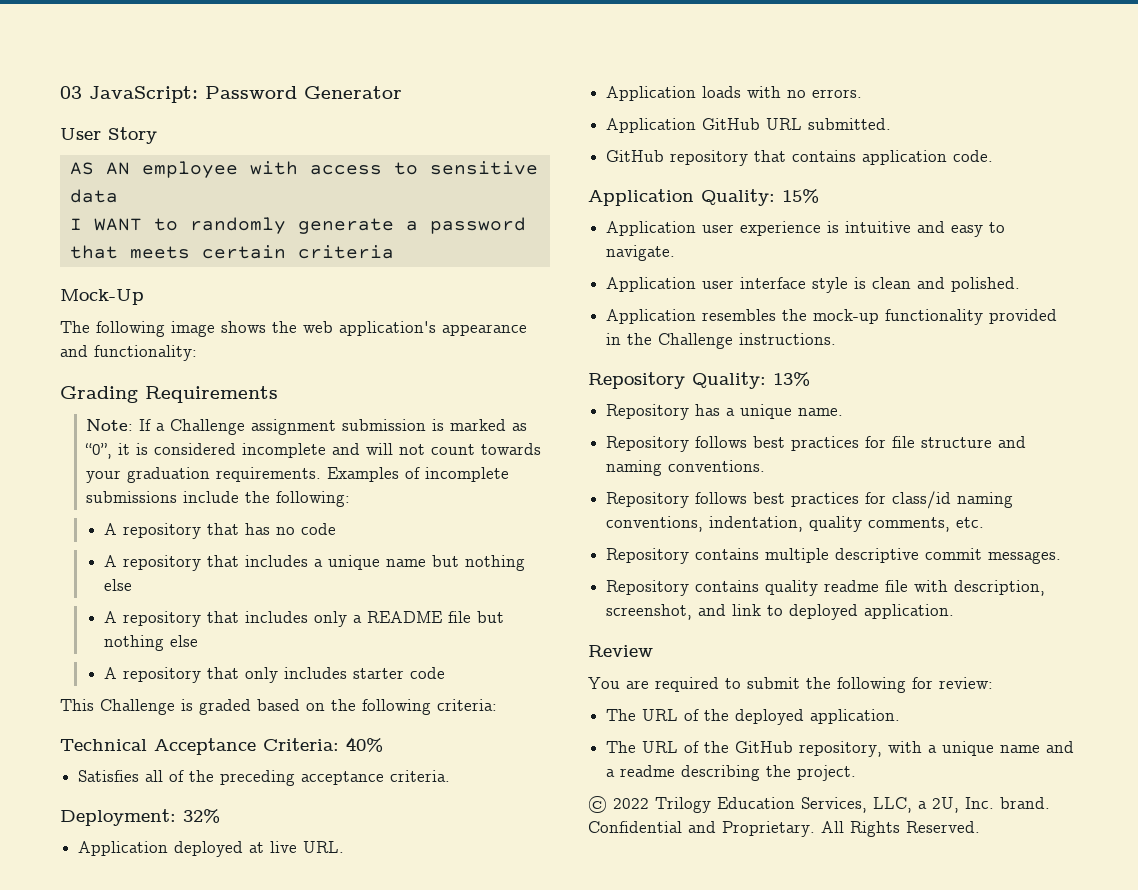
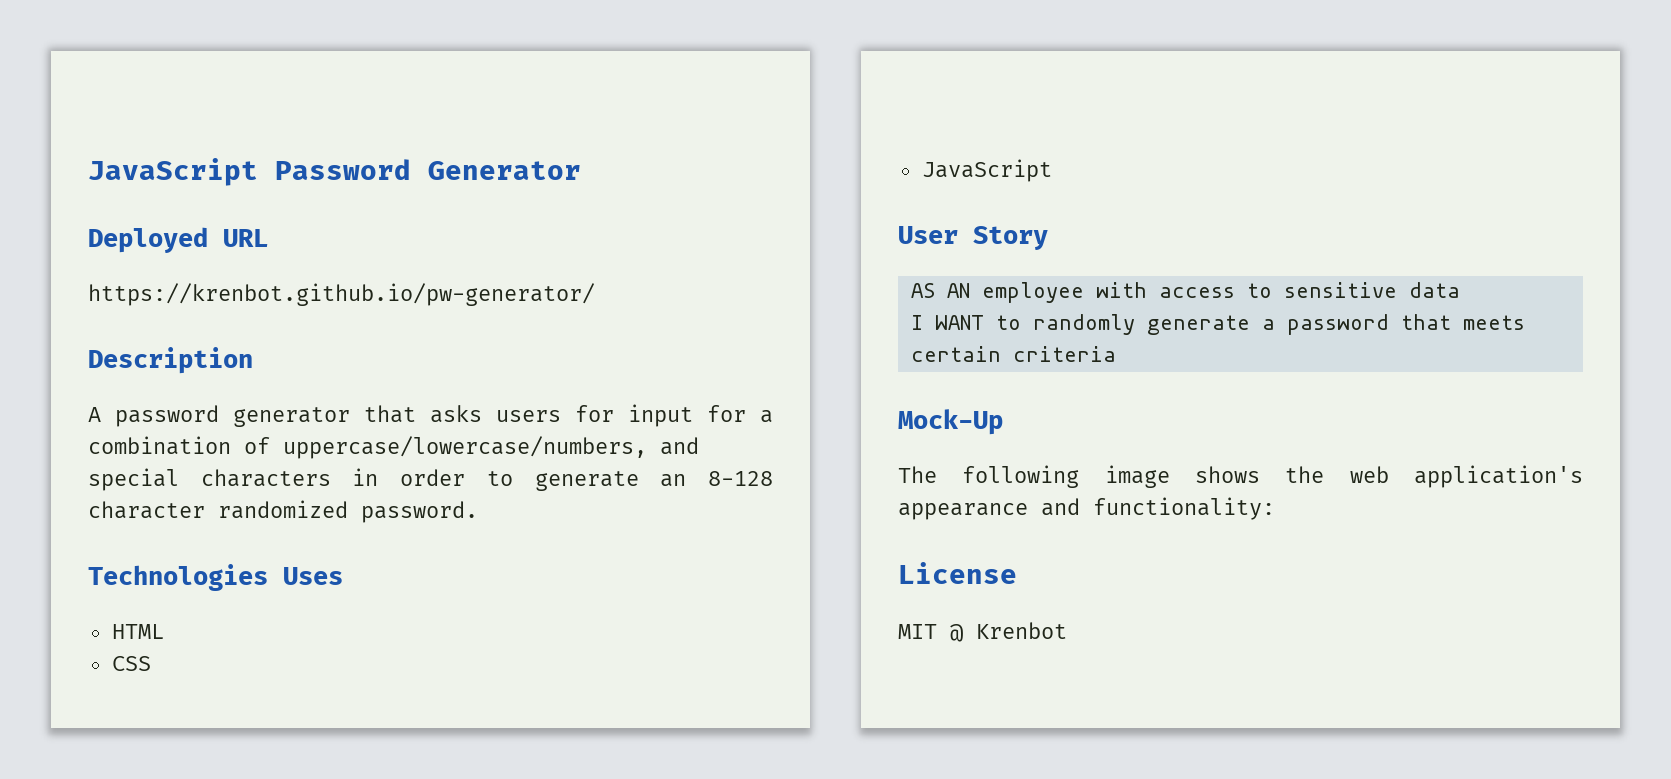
[60,86,198,103] 03 JavaScript: -> [88,158,258,186] JavaScript
(402, 92) none -> [88,227,268,253] [88,283,595,306] [88,347,253,374] [88,404,773,427] [88,436,699,459] [88,468,773,491] [88,500,478,523] [88,564,343,591] [111,624,164,639] [111,656,151,671] [921,159,1052,182] // Deployed URL // https://krenbot.github.io/pw-generator/ // Description // A password generator that asks users for input for a combination of uppercase/lowercase/numbers, and special characters in order to generate an 8-128 character randomized password. // Technologies Uses // HTML // CSS // JavaScript
[60,386,278,403] [85,419,527,435] [84,443,541,459] [85,467,509,483] [85,491,350,507] [104,523,337,539] [104,555,526,571] [104,579,133,591] [104,611,505,627] [104,635,199,651] [104,667,446,683] [60,699,497,715] [60,737,383,755] [78,770,451,786] [60,809,220,826] [78,841,345,857] [606,86,863,101] [606,118,892,133] [606,150,994,166] [588,189,819,206] [606,221,1006,237] [606,245,676,261] [606,277,1021,293] [606,309,1058,325] [606,333,837,349] [588,372,810,389] [606,404,844,420] [606,436,1027,452] [606,460,766,476] [606,491,1014,509] [606,516,985,532] [606,548,1062,564] [606,580,1046,596] [606,604,955,620] [588,645,653,657] [588,677,993,693] [606,709,901,725] [606,741,1075,757] [606,765,857,781] [588,796,1050,813] [588,821,980,837] Grading Requirements // Note: If a Challenge assignment submission is marked as “0”, it is considered incomplete and will not count towards your graduation requirements. Examples of incomplete submissions include the following: // A repository that has no code // A repository that includes a unique name but nothing else // A repository that includes only a README file but nothing else // A repository that only includes starter code // This Challenge is graded based on the following criteria: // Technical Acceptance Criteria: 40% // Satisfies all of the preceding acceptance criteria. // Deployment: 32% // Application deployed at live URL. // Application loads with no errors. // Application GitHub URL submitted. // GitHub repository that contains application code. // Application Quality: 15% // Application user experience is intuitive and easy to navigate. // Application user interface style is clean and polished. // Application resembles the mock-up functionality provided in the Challenge instructions. // Repository Quality: 13% // Repository has a unique name. // Repository follows best practices for file structure and naming conventions. // Repository follows best practices for class/id naming conventions, indentation, quality comments, etc. // Repository contains multiple descriptive commit messages. // Repository contains quality readme file with description, screenshot, and link to deployed application. // Review // You are required to submit the following for review: // The URL of the deployed application. // The URL of the GitHub repository, with a unique name and a readme describing the project. // © 2022 Trilogy Education Services, LLC, a 2U, Inc. brand. Confidential and Proprietary. All Rights Reserved. -> [898,562,1017,584] [898,622,1067,642] License // MIT @ Krenbot

